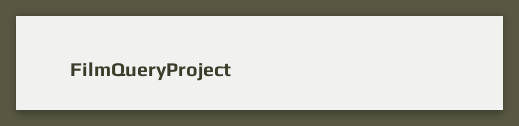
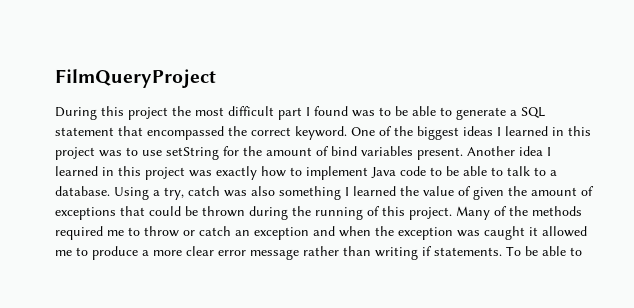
(231, 71) none -> [55,106,545,120] [55,126,591,140] [55,146,551,160] [55,166,557,180] [55,186,594,200] [55,206,582,220] [55,226,587,240] [55,246,582,260] // During this project the most difficult part I found was to be able to generate a SQL statement that encompassed the correct keyword. One of the biggest ideas I learned in this project was to use setString for the amount of bind variables present. Another idea I learned in this project was exactly how to implement Java code to be able to talk to a database. Using a try, catch was also something I learned the value of given the amount of exceptions that could be thrown during the running of this project. Many of the methods required me to throw or catch an exception and when the exception was caught it allowed me to produce a more clear error message rather than writing if statements. To be able to

